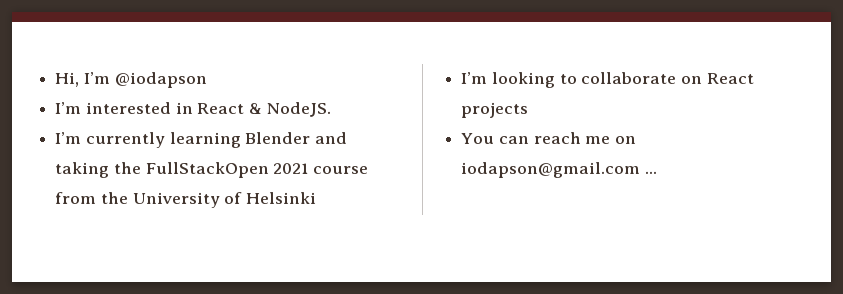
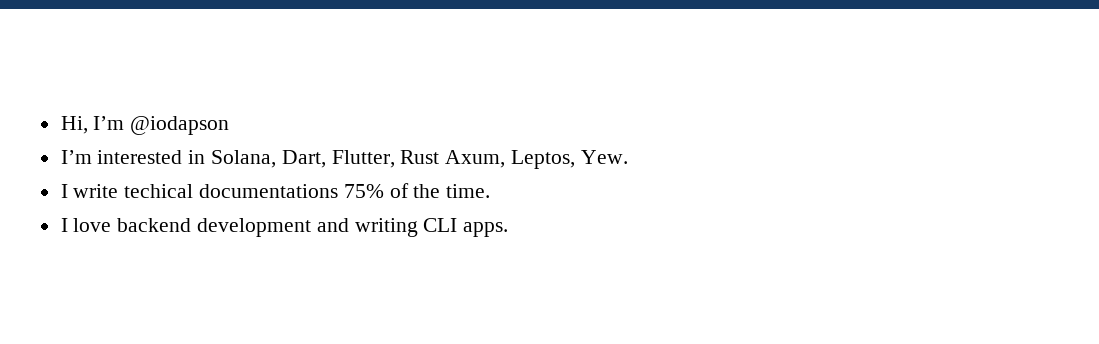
[197,102,331,117] [55,132,348,148] [55,162,369,178] [55,192,317,208] [461,72,754,88] [461,102,529,118] [461,132,637,144] [461,162,657,178] React & NodeJS. // I’m currently learning Blender and taking the FullStackOpen 2021 course from the University of Helsinki // I’m looking to collaborate on React projects // You can reach me on iodapson@gmail.com ... -> [211,150,628,169] [60,183,491,198] [60,218,509,237] Solana, Dart, Flutter, Rust Axum, Leptos, Yew. // I write techical documentations 75% of the time. // I love backend development and writing CLI apps.

